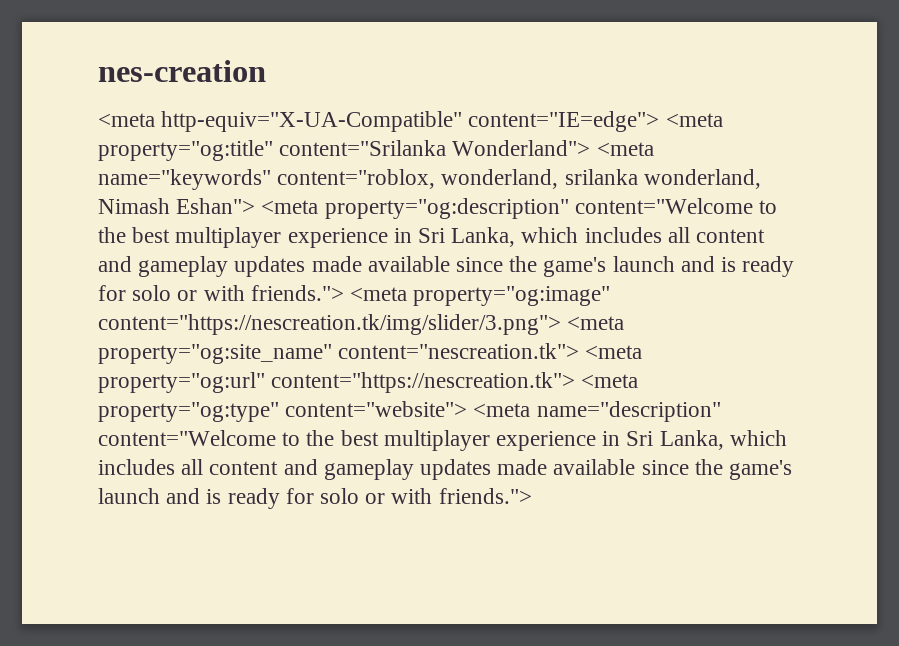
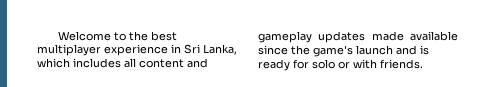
[98,60,266,82] [98,111,723,132] [98,140,654,161] [98,169,761,190] [98,198,753,219] nes-creation // <meta http-equiv="X-UA-Compatible" content="IE=edge"> <meta property="og:title" content="Srilanka Wonderland"> <meta name="keywords" content="roblox, wonderland, srilanka wonderland, Nimash Eshan"> <meta property="og:description" content="Welcome -> [57,31,111,41] Welcome
[250,285,611,306] [98,314,625,335] [98,343,643,364] [98,372,639,393] [98,401,721,422] [98,430,787,451] [98,459,793,480] [98,488,532,509] friends."> <meta property="og:image" content="https://nescreation.tk/img/slider/3.png"> <meta property="og:site_name" content="nescreation.tk"> <meta property="og:url" content="https://nescreation.tk"> <meta property="og:type" content="website"> <meta name="description" content="Welcome to the best multiplayer experience in Sri Lanka, which includes all content and gameplay updates made available since the game's launch and is ready for solo or with friends."> -> [380,59,423,69] friends.

